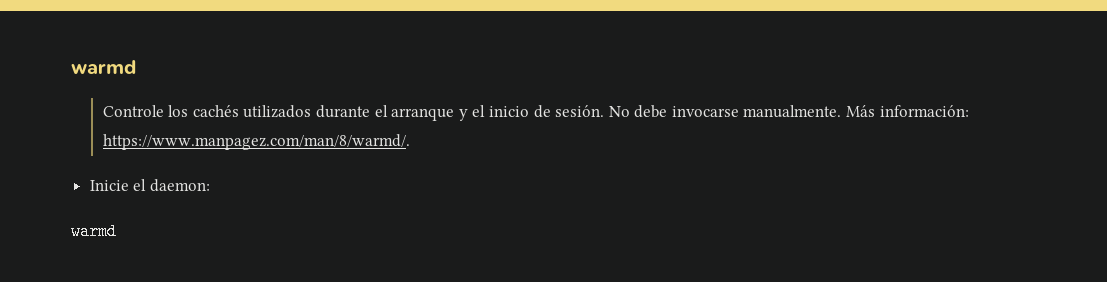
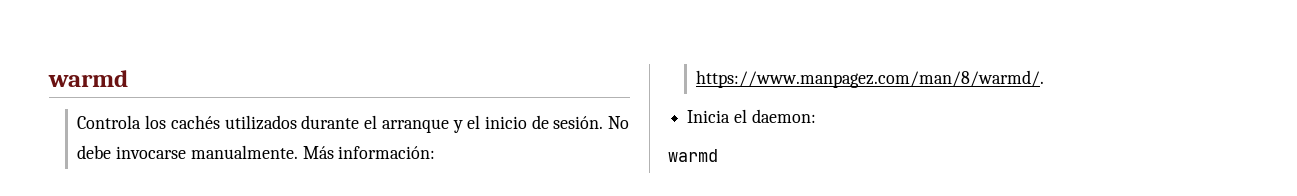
[102,105,164,117] Controle -> [77,115,142,129] Controla
[89,180,129,191] Inicie -> [687,110,731,123] Inicia

